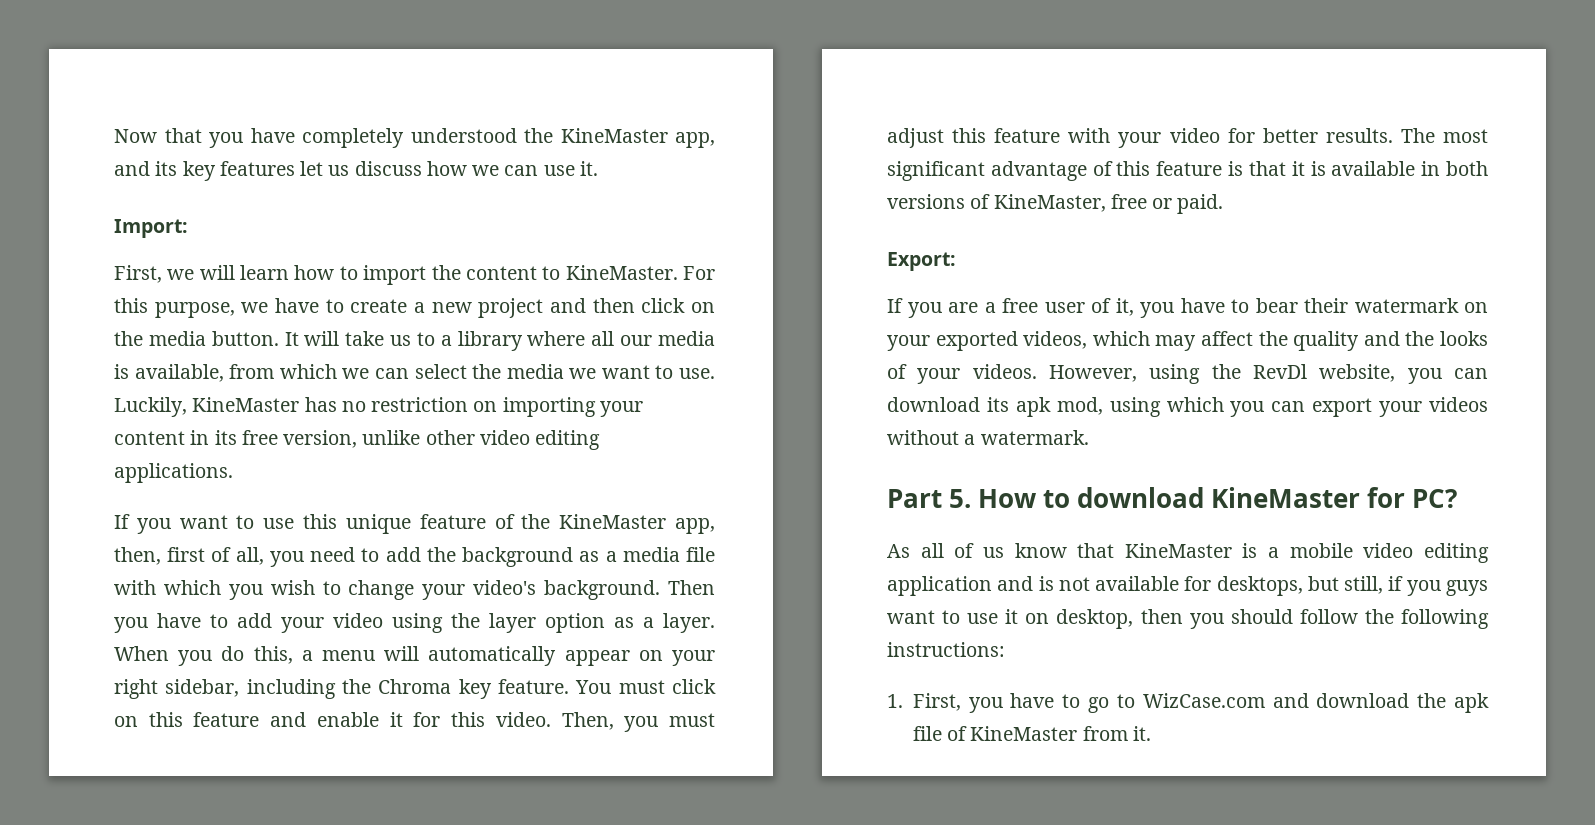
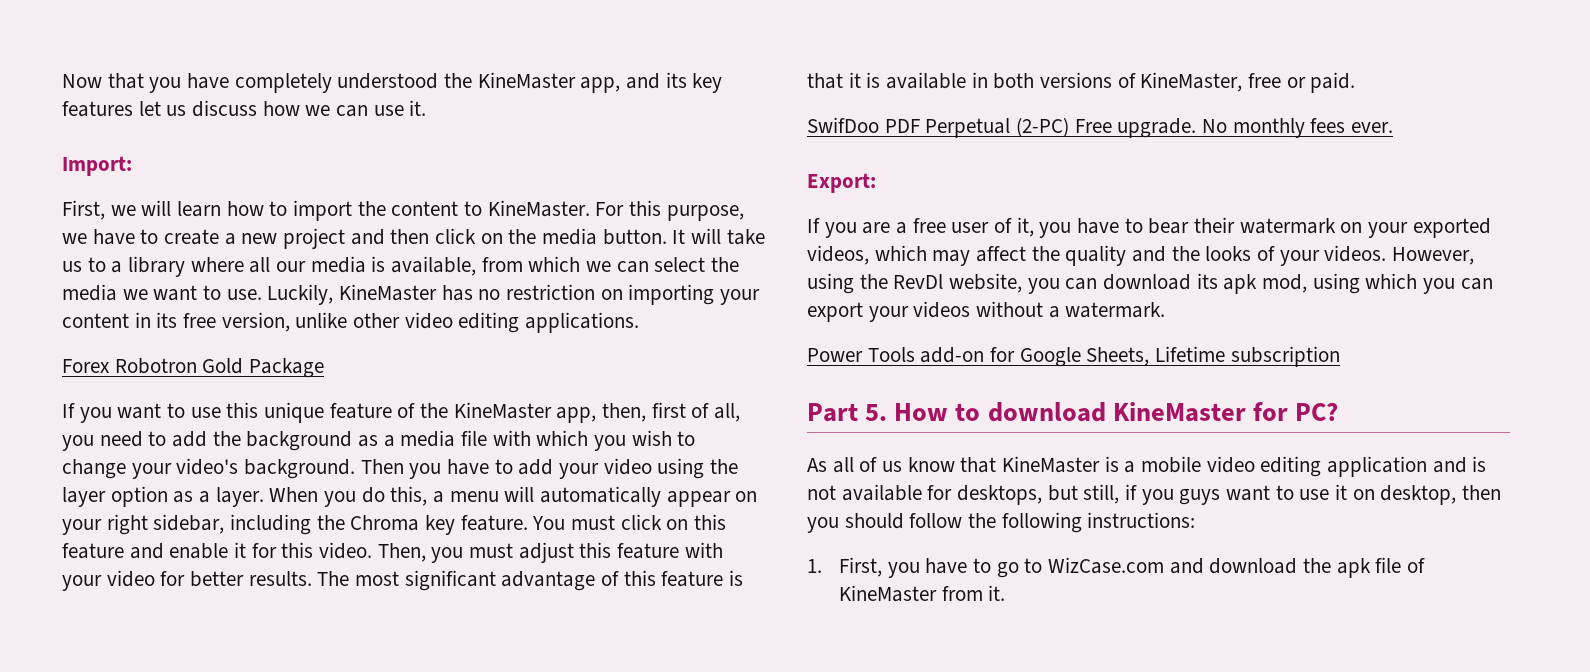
(233, 473) none -> [62,358,325,378] // Forex Robotron Gold Package
(1224, 204) none -> [807,117,1394,138] // SwifDoo PDF Perpetual (2-PC) Free upgrade. No monthly fees ever.
(1089, 437) none -> [807,346,1340,367] // Power Tools add-on for Google Sheets, Lifetime subscription

